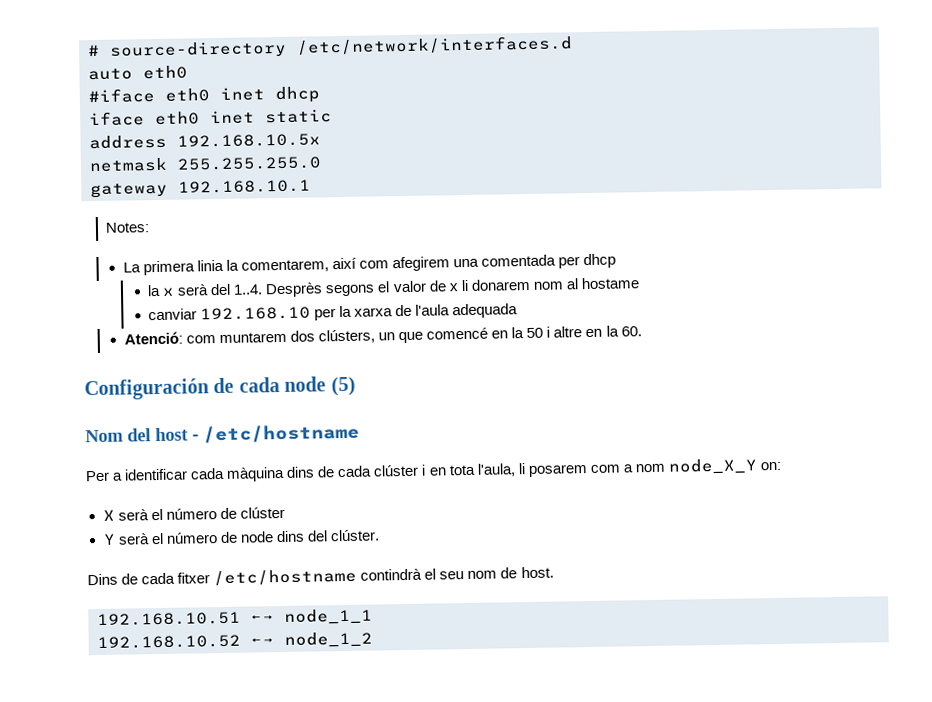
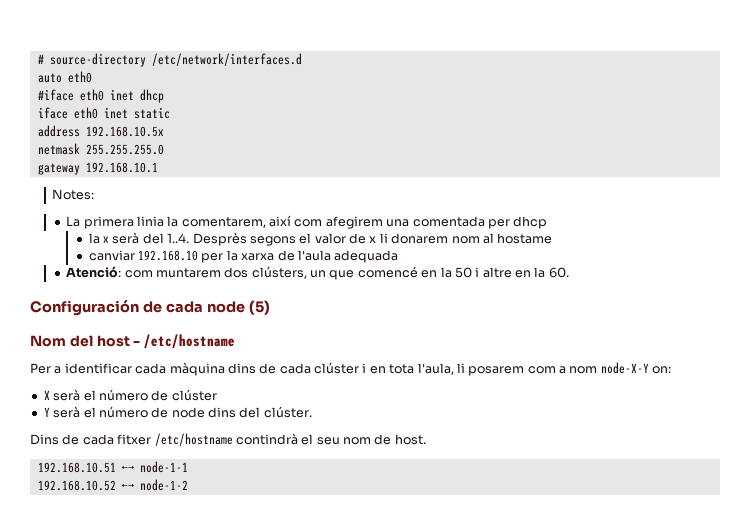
[667,458,758,475] node_X_Y -> [600,362,649,374] node-X-Y
[284,608,373,625] node_1_1 -> [139,461,188,473] node-1-1
[284,631,373,648] node_1_2 -> [139,479,188,491] node-1-2

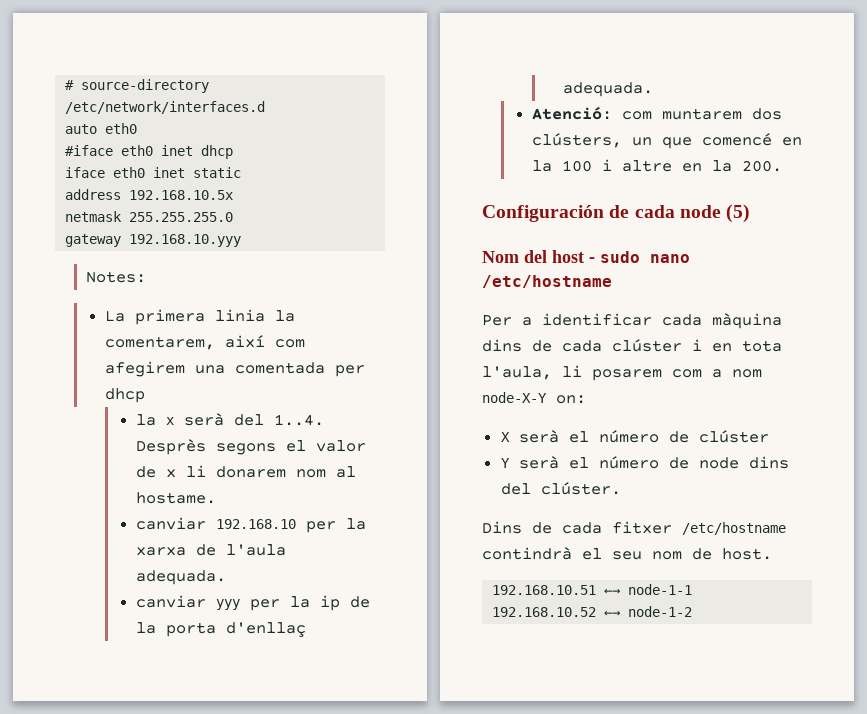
[85,162,158,173] 192.168.10.1 -> [129,234,242,247] 192.168.10.yyy
[497,233,553,244] hostame -> [136,492,217,504] hostame.
[334,250,399,263] adequada -> [136,570,227,585] [136,595,371,611] [136,622,307,637] [563,82,654,97] adequada. // canviar yyy per la ip de la porta d'enllaç adequada.
[454,267,472,278] 50 -> [561,160,592,172] 100
[548,267,569,278] 60. -> [741,160,782,172] 200.
(141, 343) none -> [600,251,690,263] sudo nano

